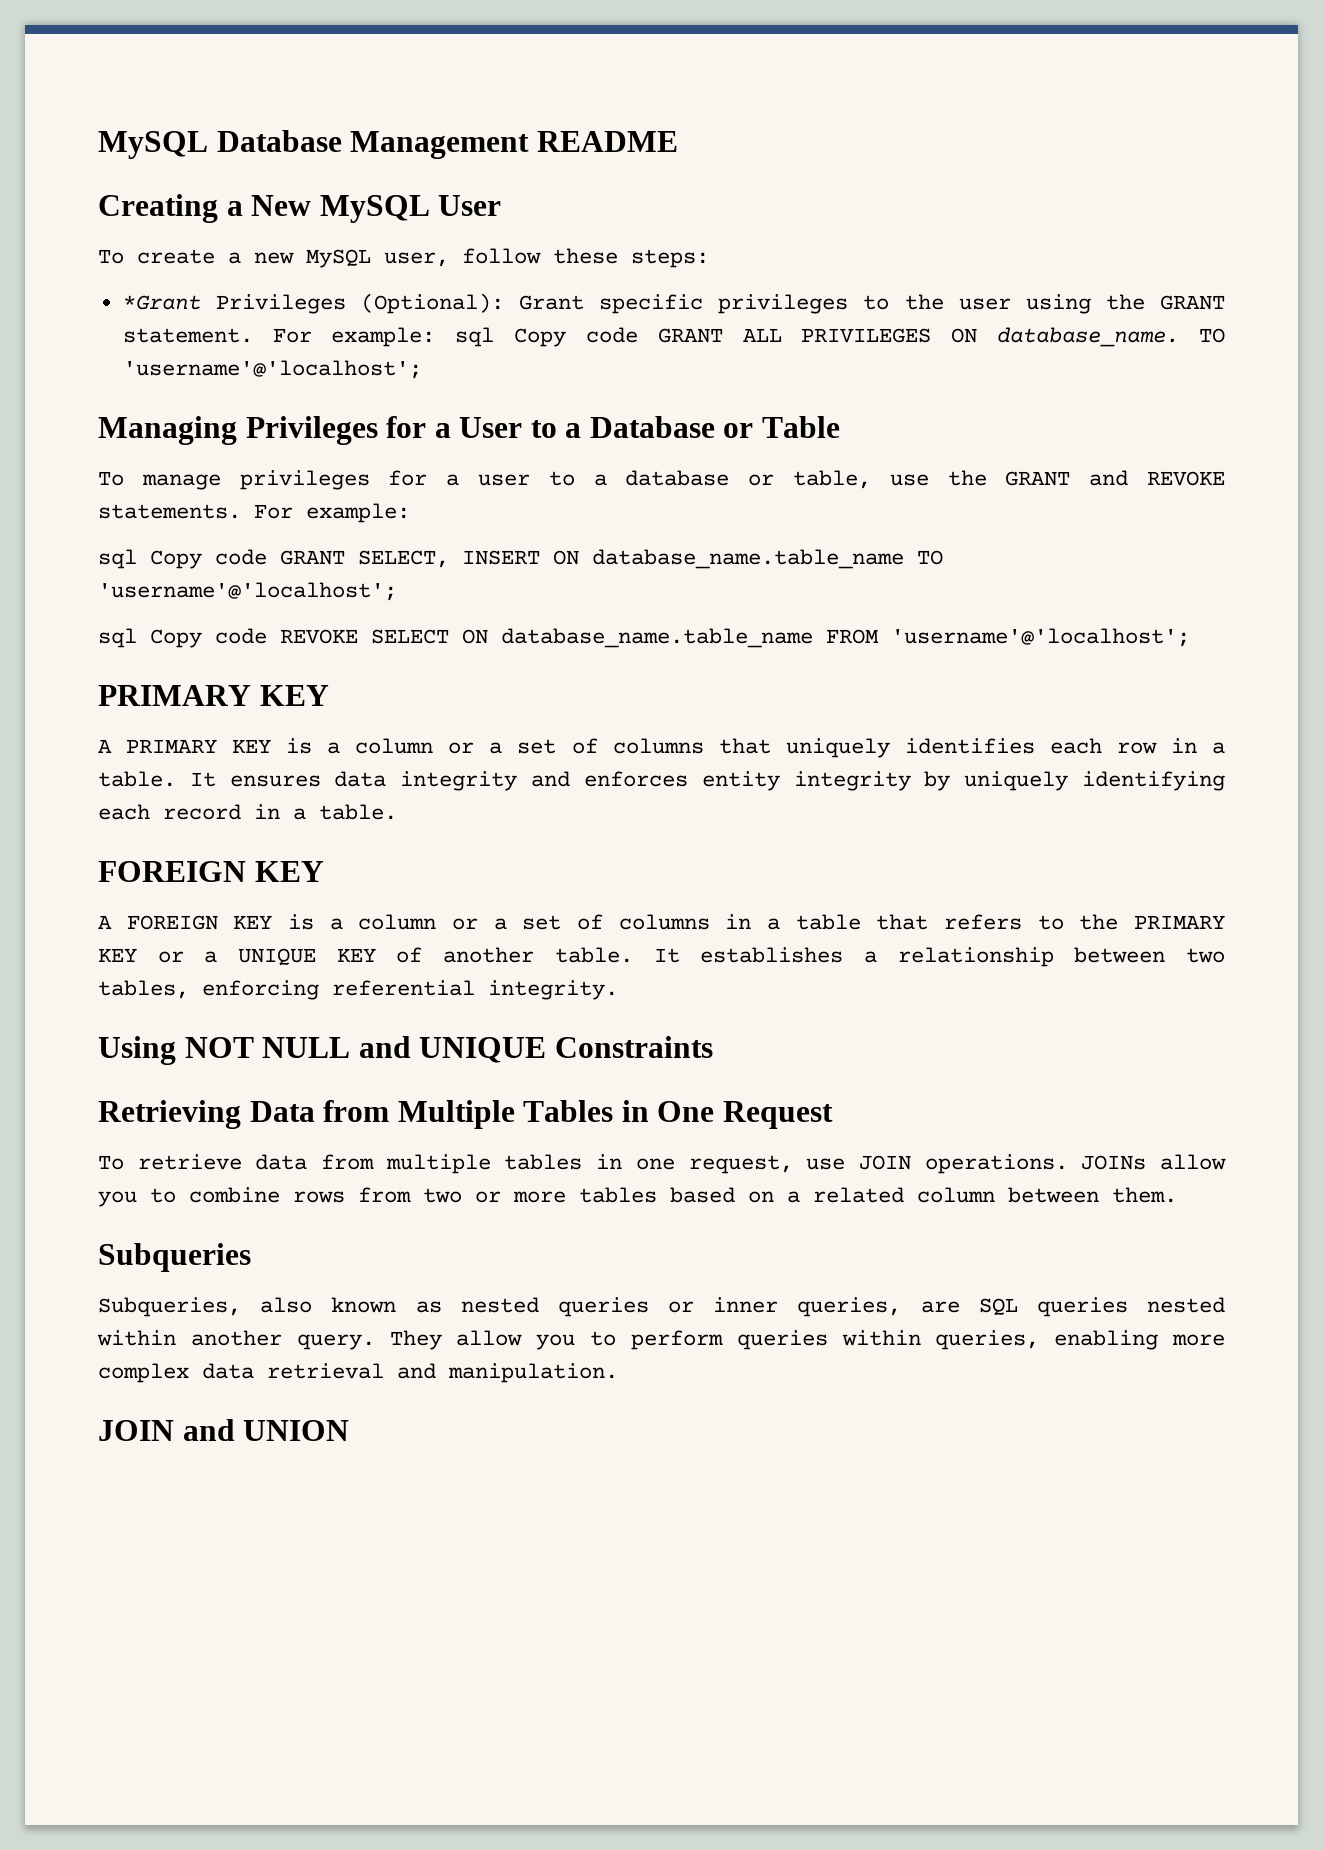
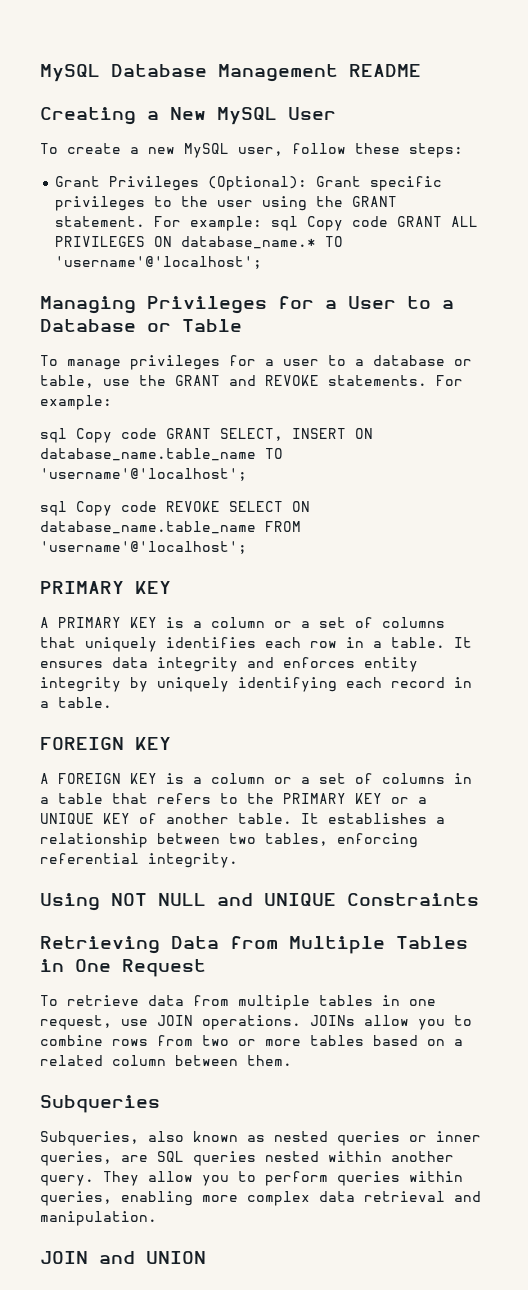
[122,295,201,310] *Grant -> [55,176,101,187] Grant
[997,327,1180,347] database_name. -> [181,236,317,249] database_name.*

